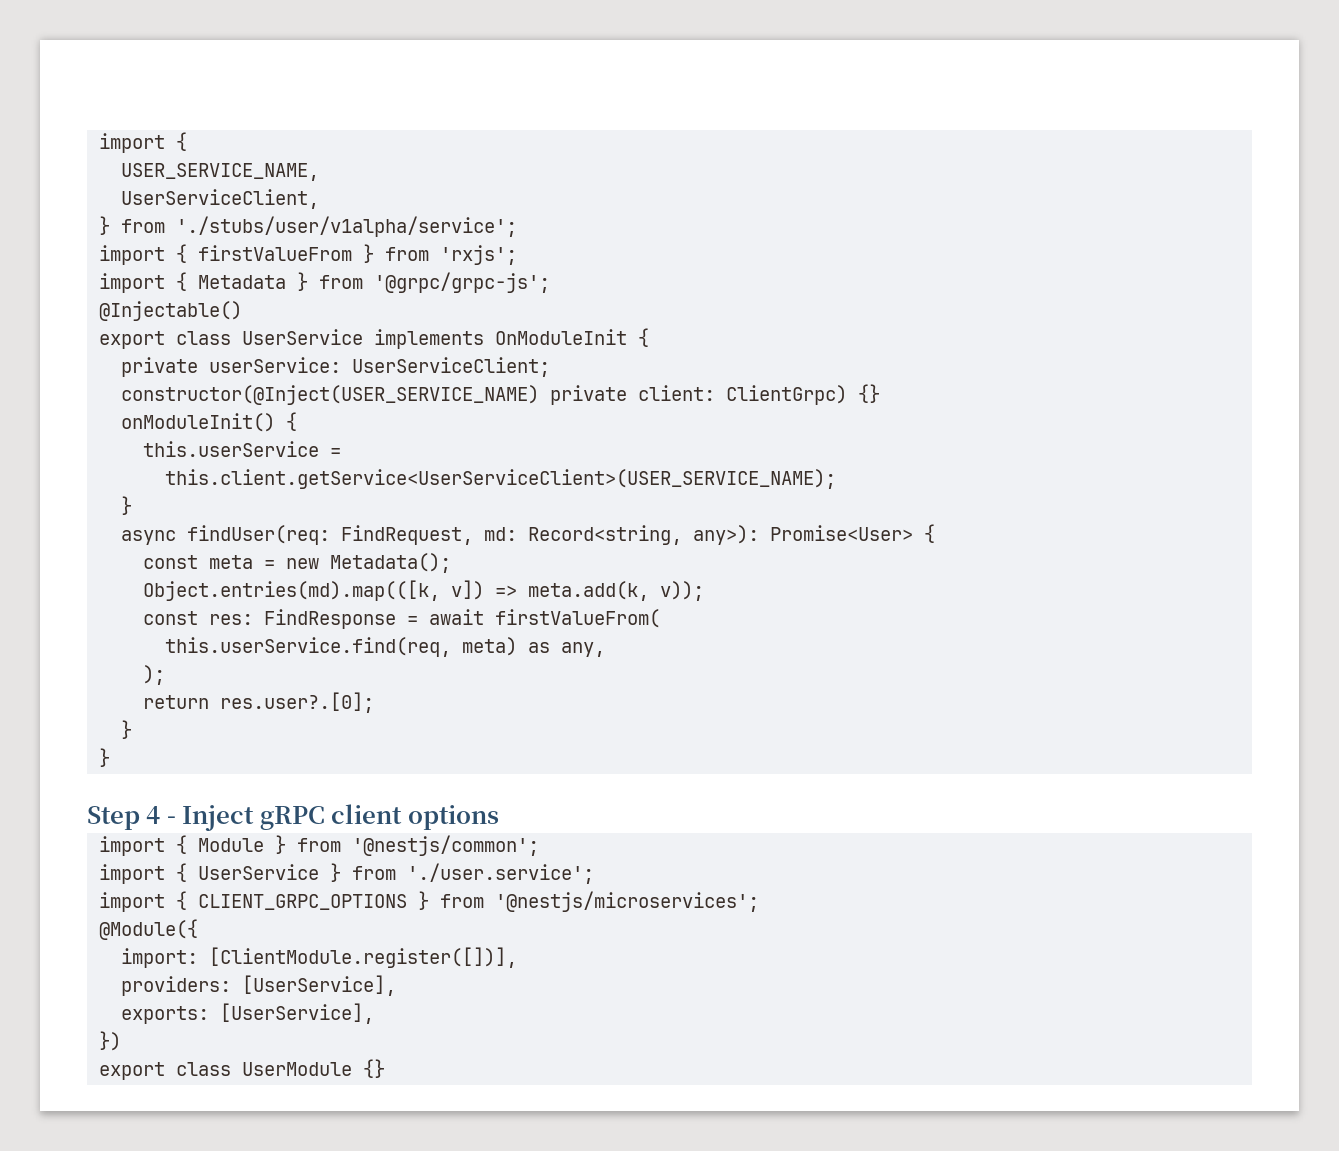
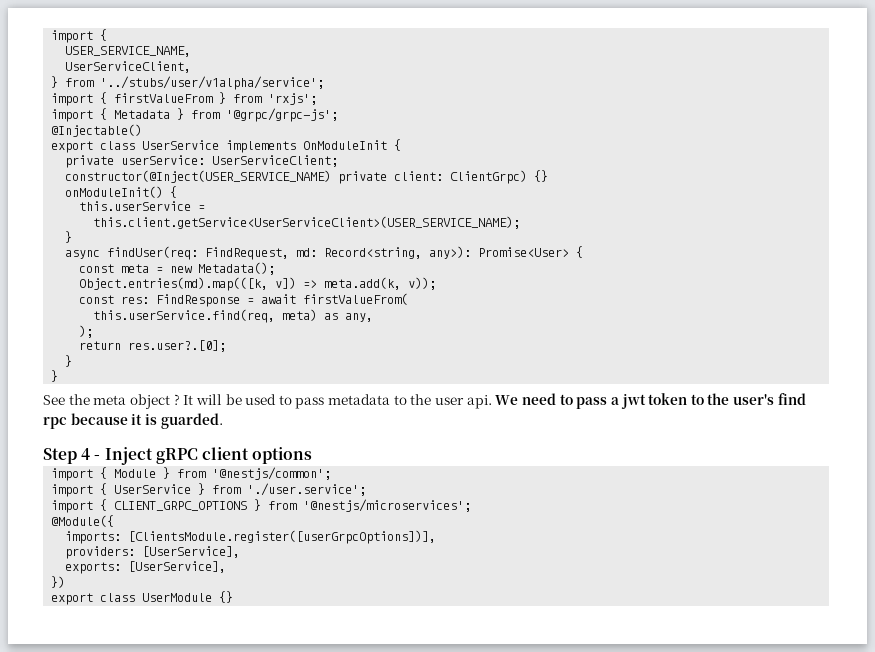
[176,216,517,237] './stubs/user/v1alpha/service'; -> [100,76,325,90] '../stubs/user/v1alpha/service';
(110, 757) none -> [43,393,806,409] [43,413,223,429] // See the meta object ? It will be used to pass metadata to the user api. We need to pass a jwt token to the user's find rpc because it is guarded.
[121,947,517,968] import: [ClientModule.register([])], -> [65,530,437,544] imports: [ClientsModule.register([userGrpcOptions])],

